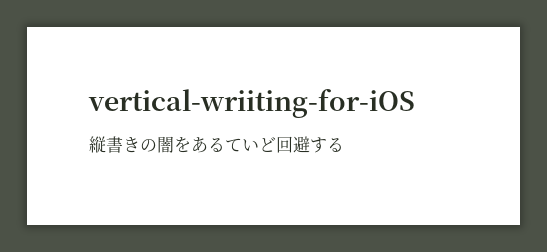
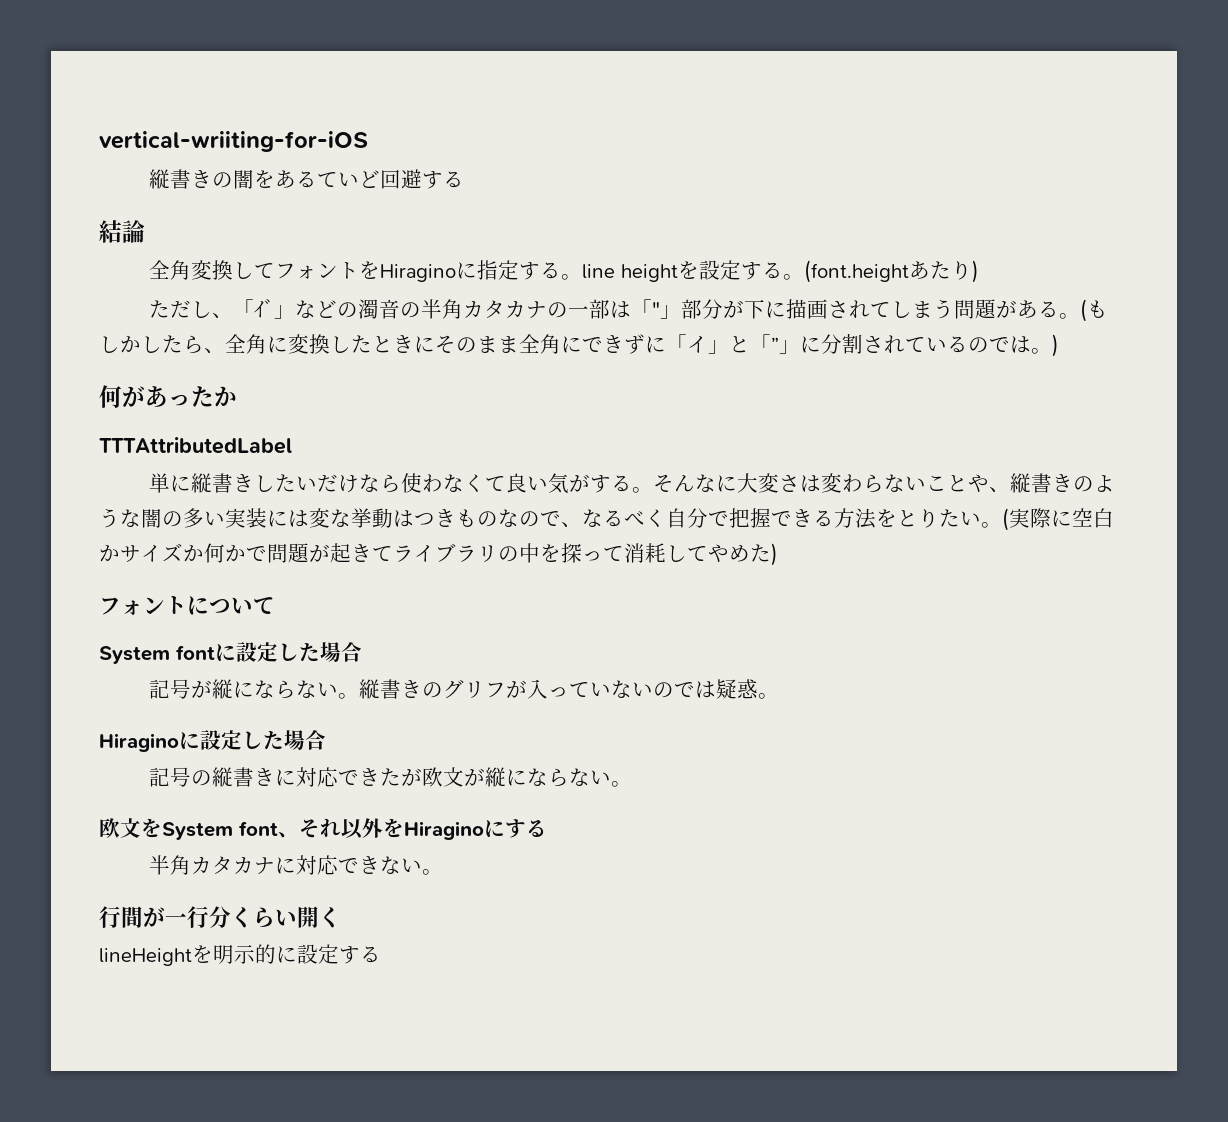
(344, 144) none -> [99,220,145,243] [149,260,979,283] [149,299,1109,322] [99,334,1059,357] [99,385,237,408] [99,437,292,454] [149,473,1116,494] [99,508,1114,531] [99,543,778,566] [99,596,275,615] [99,642,362,664] [149,679,780,699] [99,730,326,752] [149,767,633,787] [99,818,547,840] [149,855,444,875] [99,906,341,928] [99,944,381,966] // 結論 // 全角変換してフォントをHiraginoに指定する。line heightを設定する。(font.heightあたり) // ただし、「ｲﾞ」などの濁音の半角カタカナの一部は「"」部分が下に描画されてしまう問題がある。(もしかしたら、全角に変換したときにそのまま全角にできずに「イ」と「”」に分割されているのでは。) // 何があったか // TTTAttributedLabel // 単に縦書きしたいだけなら使わなくて良い気がする。そんなに大変さは変わらないことや、縦書きのような闇の多い実装には変な挙動はつきものなので、なるべく自分で把握できる方法をとりたい。(実際に空白かサイズか何かで問題が起きてライブラリの中を探って消耗してやめた) // フォントについて // System fontに設定した場合 // 記号が縦にならない。縦書きのグリフが入っていないのでは疑惑。 // Hiraginoに設定した場合 // 記号の縦書きに対応できたが欧文が縦にならない。 // 欧文をSystem font、それ以外をHiraginoにする // 半角カタカナに対応できない。 // 行間が一行分くらい開く // lineHeightを明示的に設定する

